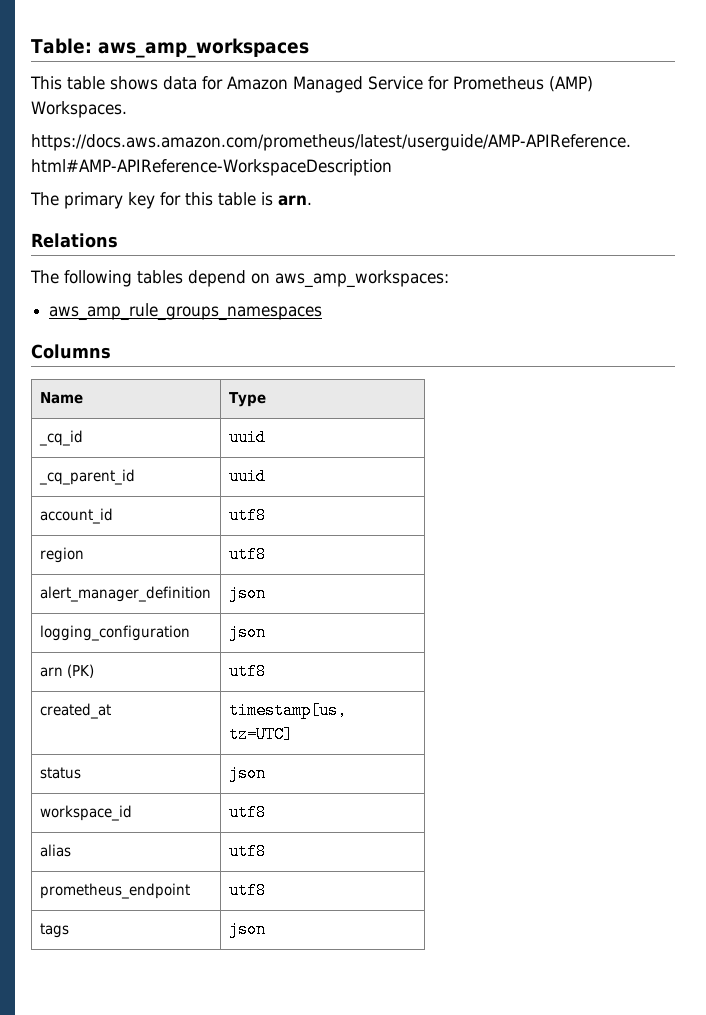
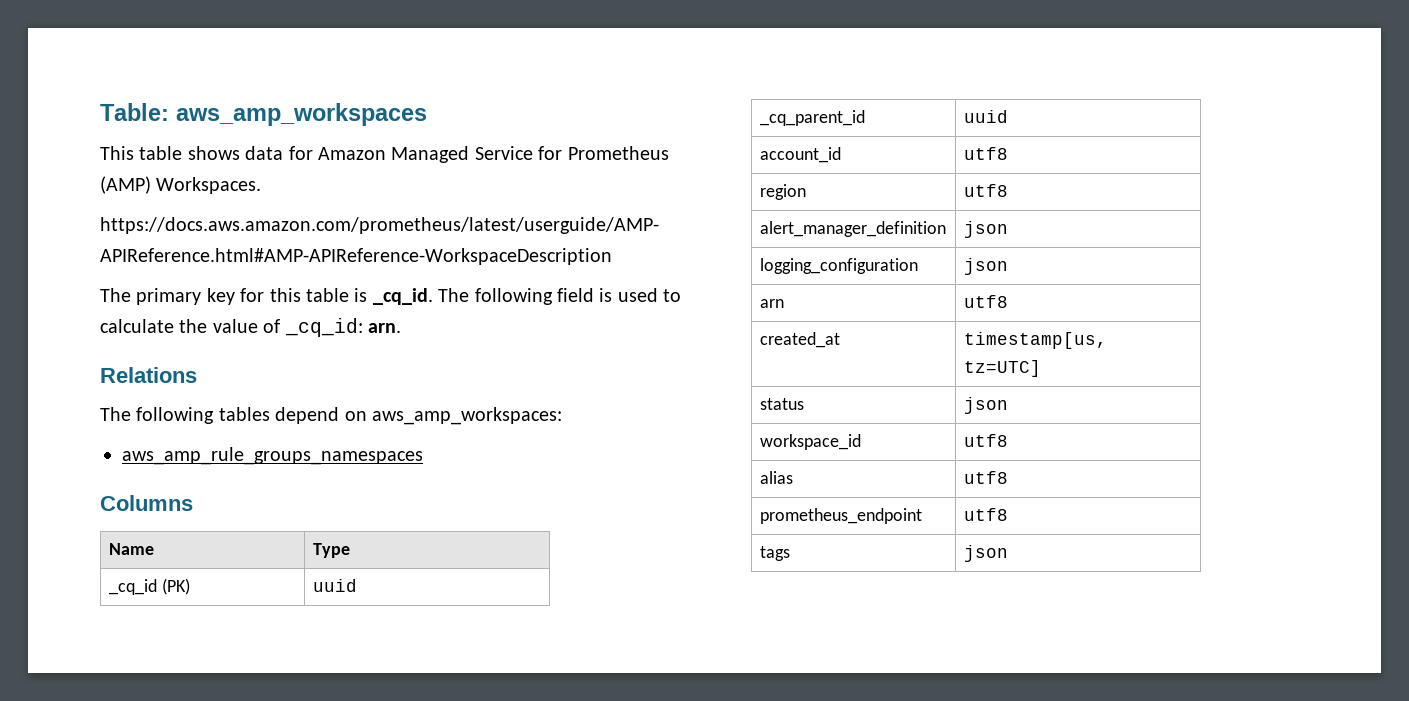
(273, 199) none -> [372,288,682,305] [100,318,363,337] _cq_id. The following field is used to calculate the value of _cq_id:
(83, 438) none -> [161,578,190,595] (PK)
[66,664,94,678] (PK) -> (784, 303) none

